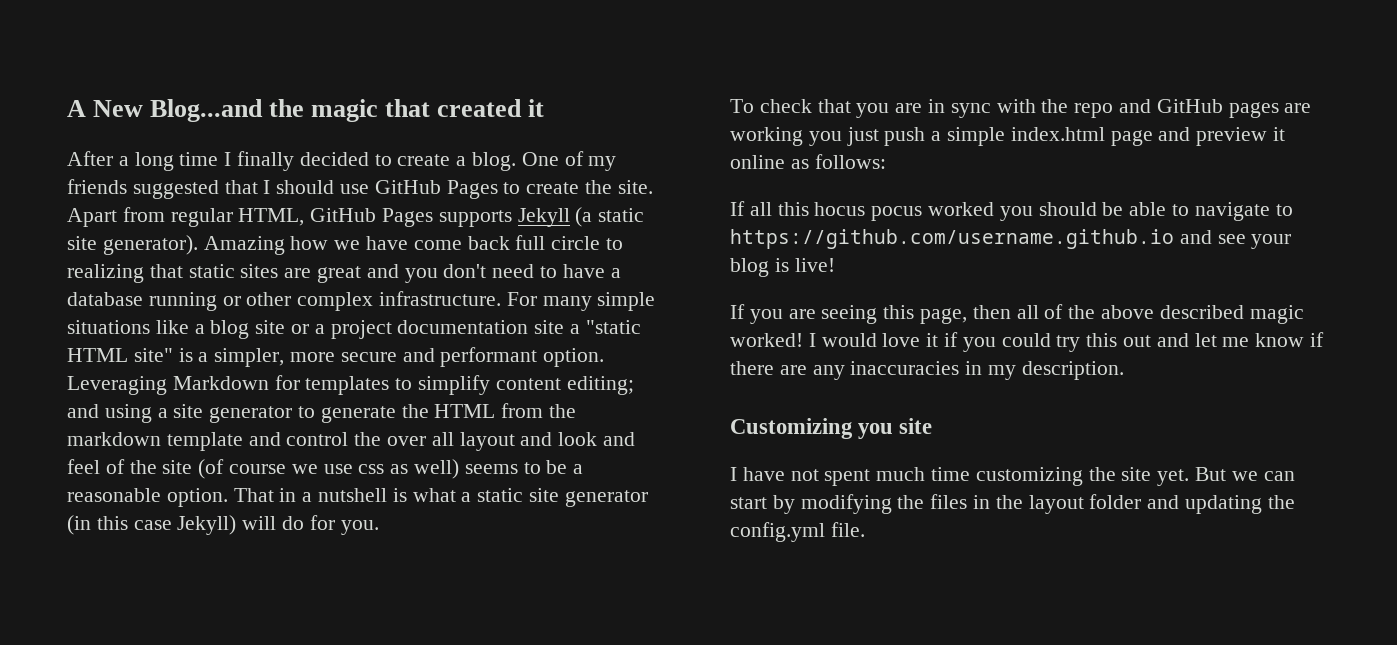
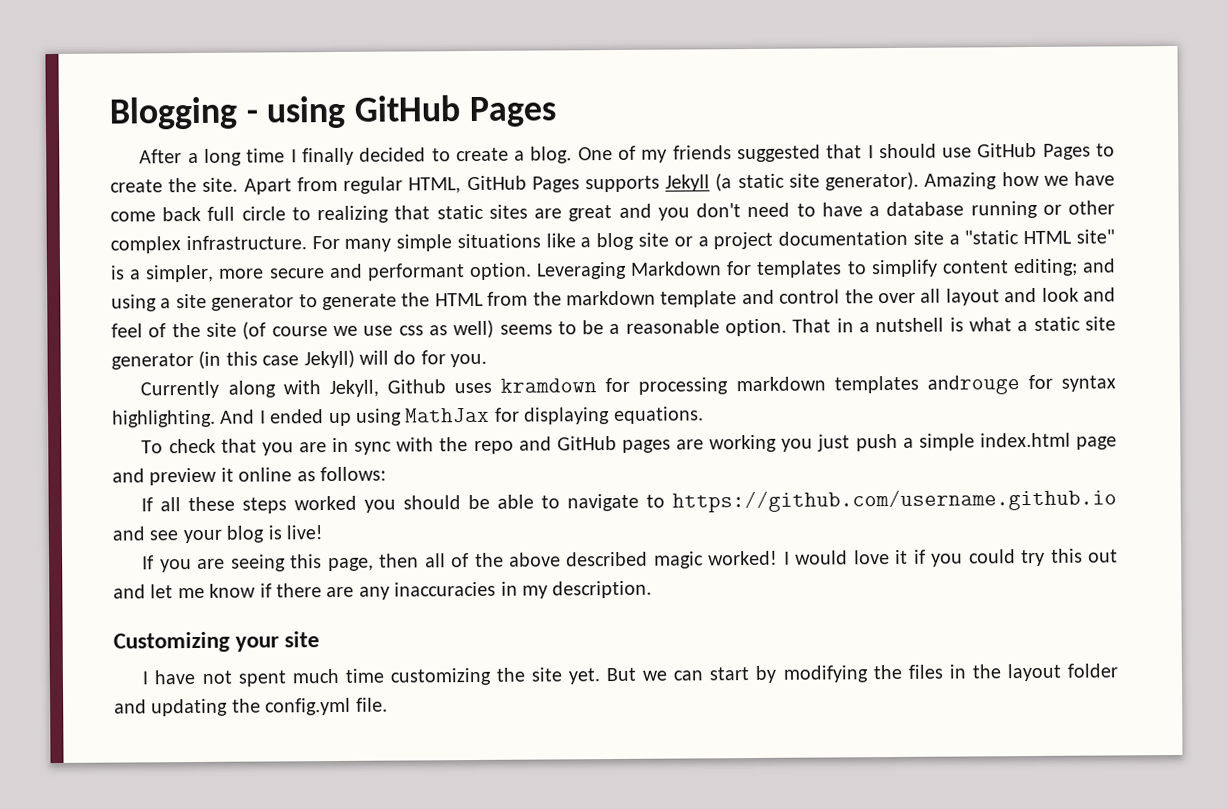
[67,99,545,122] A New Blog...and the magic that created it -> [109,95,557,130] Blogging - using GitHub Pages
(379, 527) none -> [140,374,1116,399] [112,406,704,428] // Currently along with Jekyll, Github uses kramdown for processing markdown templates androuge for syntax highlighting. And I ended up using MathJax for displaying equations.
[777,202,923,221] this hocus pocus -> [188,496,288,514] these steps
[858,423,894,439] you -> [235,636,280,652] your

